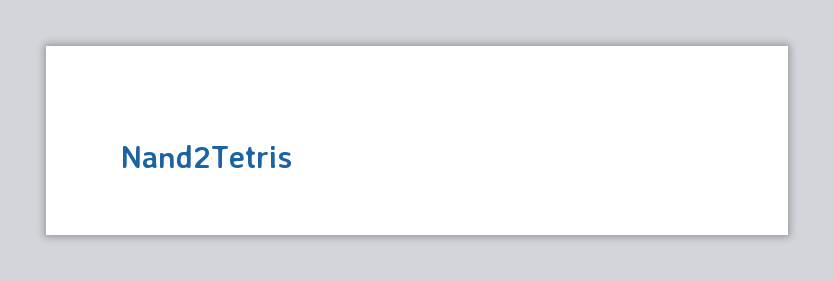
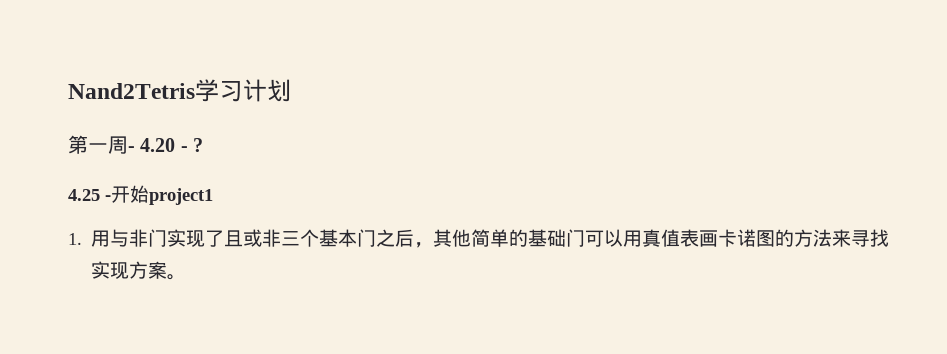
(292, 156) none -> [195,79,291,102] [68,135,204,154] [68,185,213,205] [68,229,890,248] [91,261,187,280] 学习计划 // 第一周- 4.20 - ? // 4.25 -开始project1 // 1.用与非门实现了且或非三个基本门之后，其他简单的基础门可以用真值表画卡诺图的方法来寻找实现方案。

